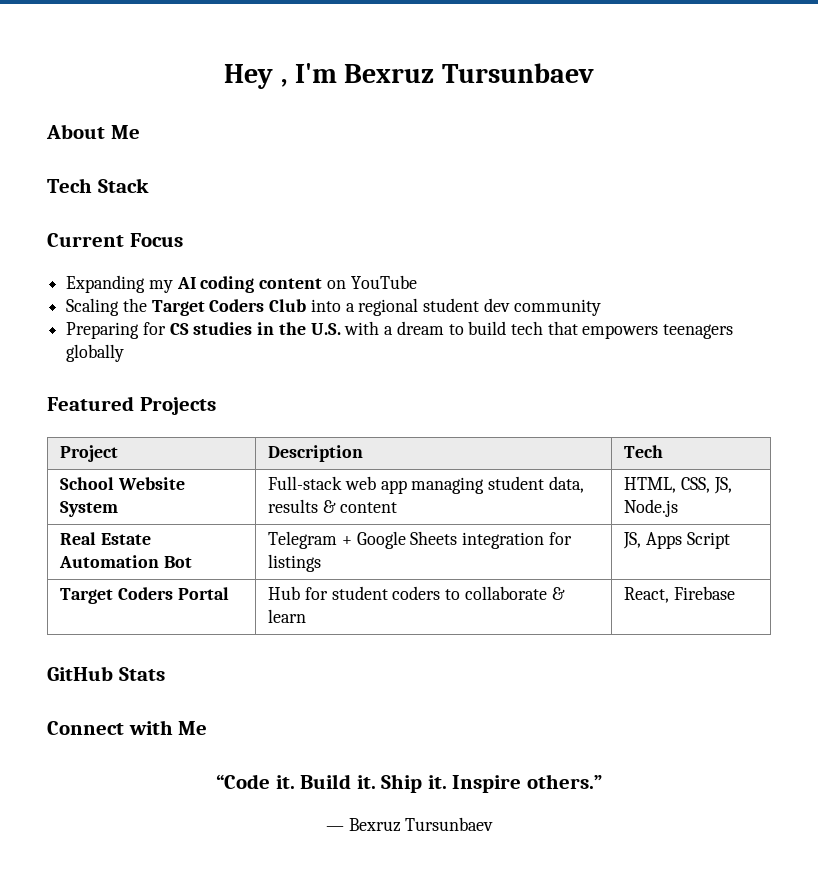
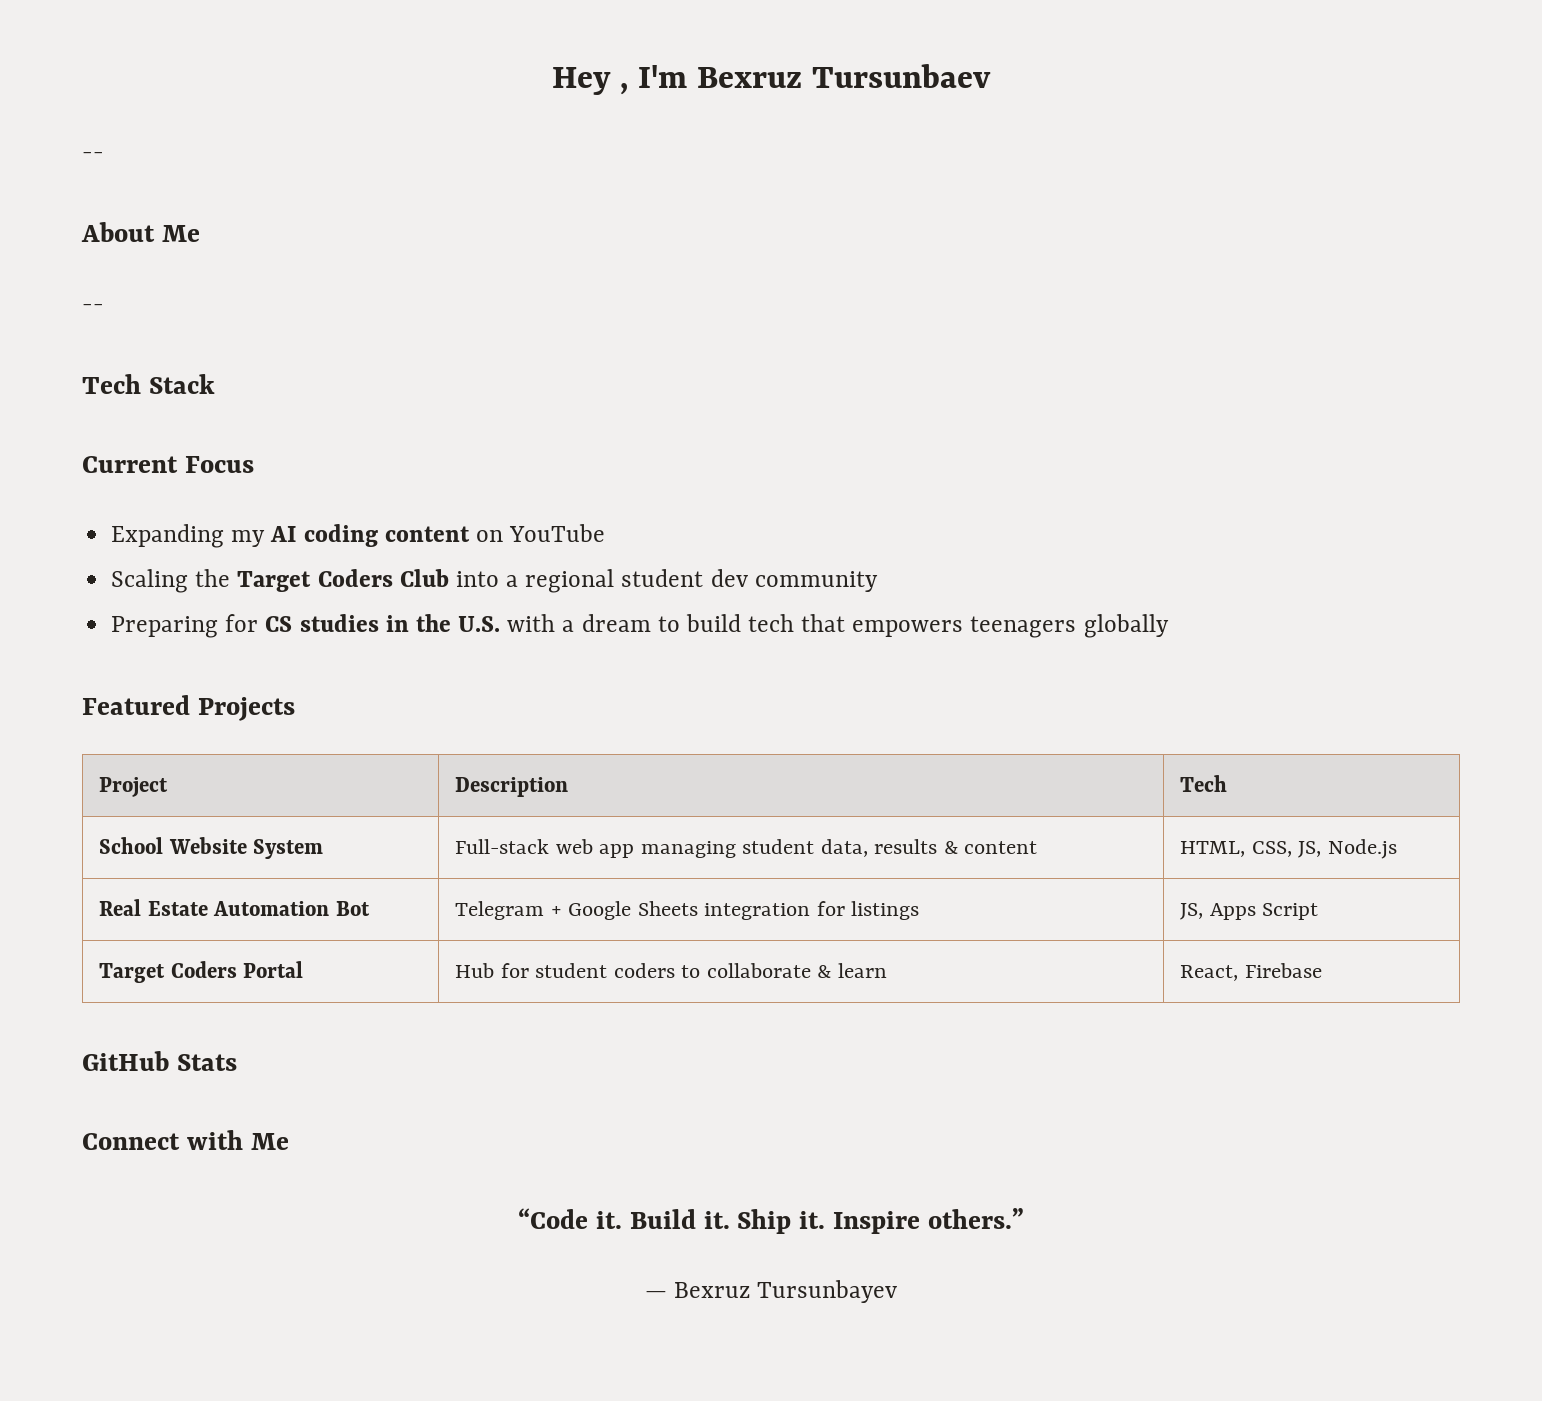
(594, 73) none -> [82,152,104,159] // --
(140, 132) none -> [82,304,104,311] // --
[405,817,494,831] Tursunbaev -> [757,1280,898,1303] Tursunbayev

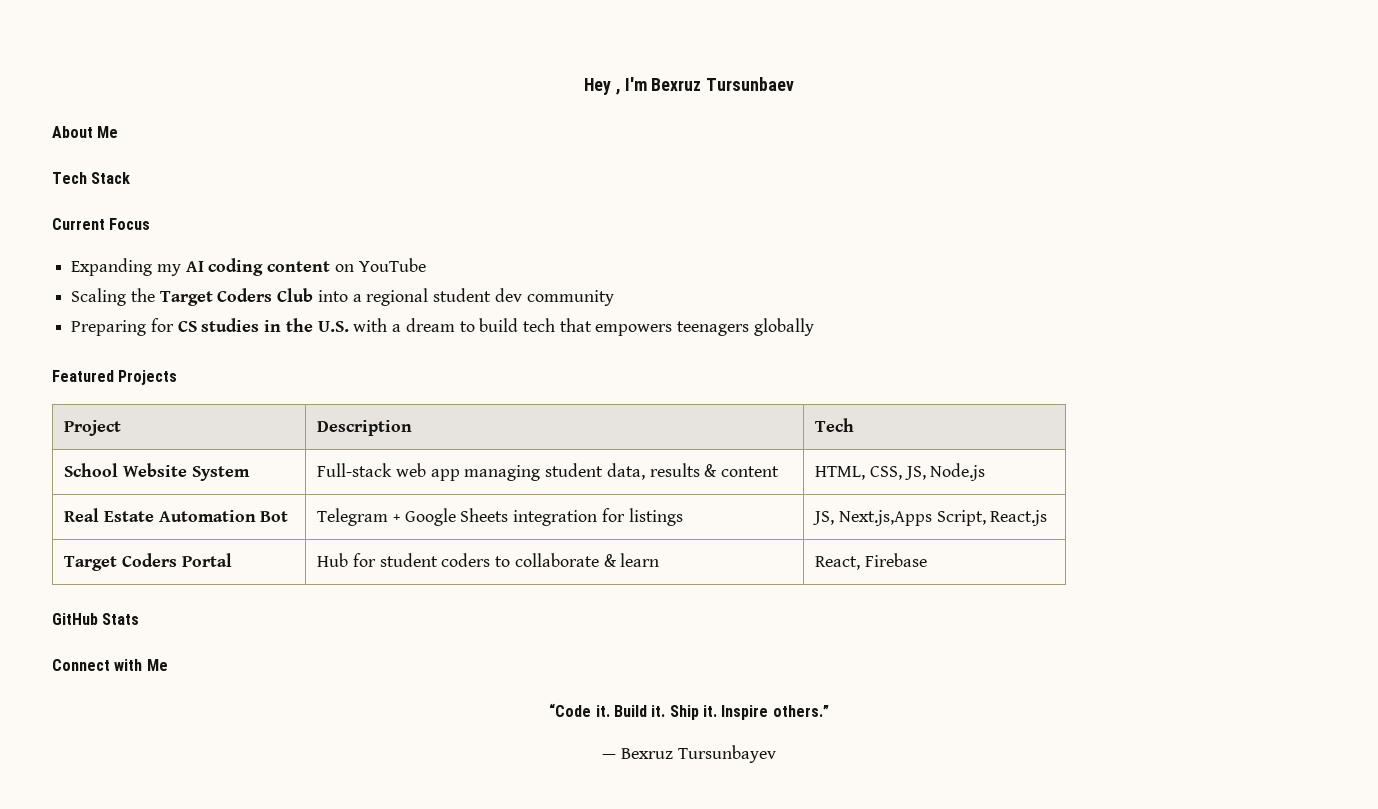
[82,152,104,159] // -- -> (794, 84) none
[82,304,104,311] // -- -> (119, 132) none
[1209,903,1319,920] Apps Script -> [839,510,1048,526] Next.js,Apps Script, React.js

